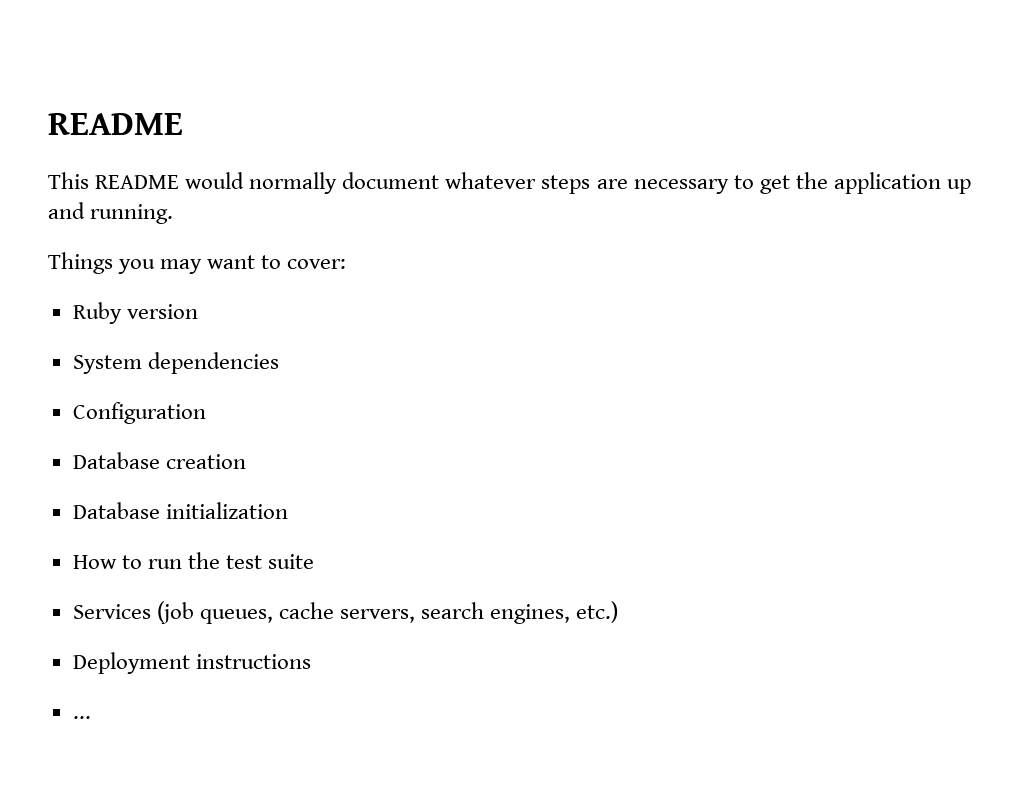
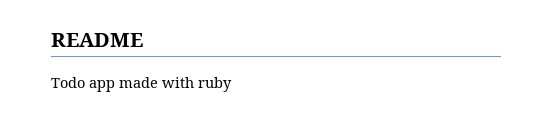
[48,172,971,194] [48,202,174,224] [48,252,347,274] [72,302,198,324] [72,352,279,374] [72,402,206,424] [72,452,246,469] [72,502,288,519] [72,552,315,569] [72,601,619,624] [72,652,311,674] [72,716,91,719] This README would normally document whatever steps are necessary to get the application up and running. // Things you may want to cover: // Ruby version // System dependencies // Configuration // Database creation // Database initialization // How to run the test suite // Services (job queues, cache servers, search engines, etc.) // Deployment instructions // ... -> [51,77,232,92] Todo app made with ruby

